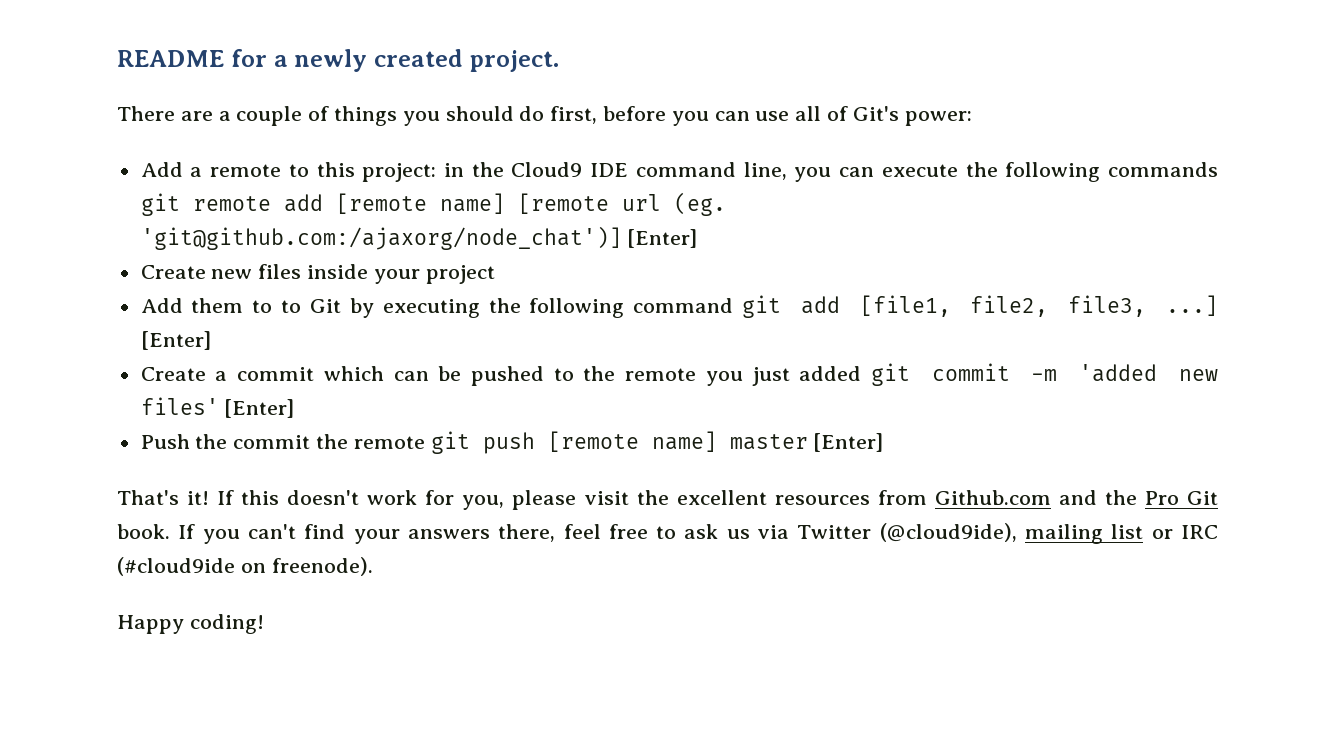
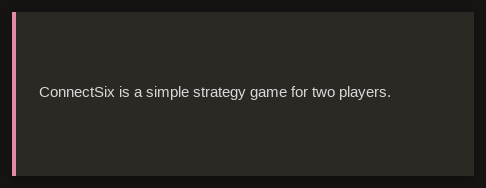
[117,49,559,72] [117,106,972,126] [140,162,1219,182] [140,192,726,216] [140,226,698,250] [140,264,495,284] [140,295,1218,318] [140,331,211,350] [140,363,1218,386] [140,397,295,418] [140,431,884,454] [117,490,1218,510] [117,523,1218,544] [117,557,373,576] [117,614,264,634] README for a newly created project. // There are a couple of things you should do first, before you can use all of Git's power: // Add a remote to this project: in the Cloud9 IDE command line, you can execute the following commands git remote add [remote name] [remote url (eg. 'git@github.com:/ajaxorg/node_chat')] [Enter] // Create new files inside your project // Add them to to Git by executing the following command git add [file1, file2, file3, ...] [Enter] // Create a commit which can be pushed to the remote you just added git commit -m 'added new files' [Enter] // Push the commit the remote git push [remote name] master [Enter] // That's it! If this doesn't work for you, please visit the excellent resources from Github.com and the Pro Git book. If you can't find your answers there, feel free to ask us via Twitter (@cloud9ide), mailing list or IRC (#cloud9ide on freenode). // Happy coding! -> [39,86,392,100] ConnectSix is a simple strategy game for two players.

